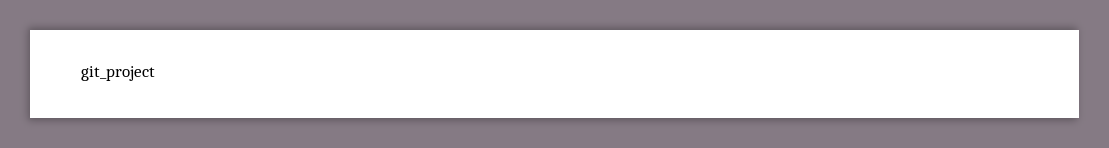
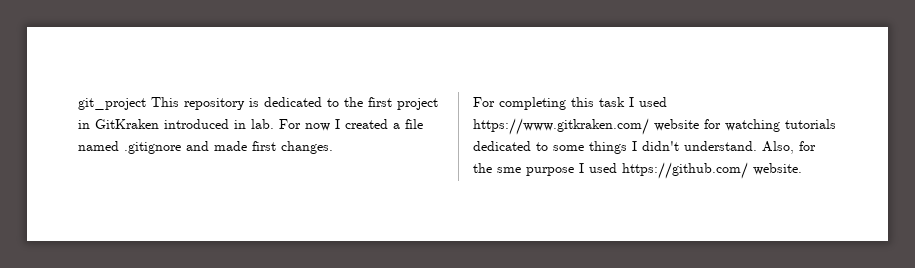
(155, 73) none -> [151,97,438,110] [78,119,423,131] [78,141,333,154] [473,97,667,110] [473,118,836,135] [473,141,816,154] [473,162,802,179] This repository is dedicated to the first project in GitKraken introduced in lab. For now I created a file named .gitignore and made first changes. // For completing this task I used https://www.gitkraken.com/ website for watching tutorials dedicated to some things I didn't understand. Also, for the sme purpose I used https://github.com/ website.

